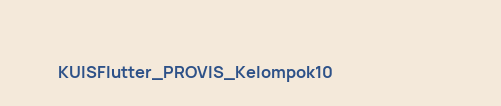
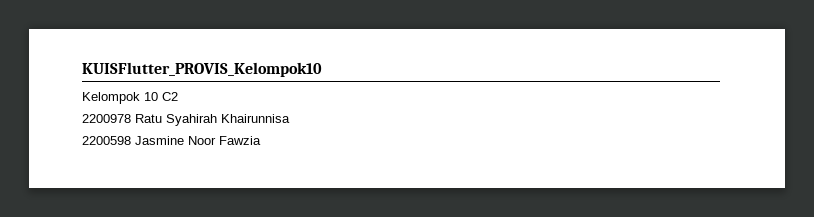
(333, 74) none -> [82,92,178,104] [82,114,290,126] [82,136,261,145] // Kelompok 10 C2 // 2200978 Ratu Syahirah Khairunnisa // 2200598 Jasmine Noor Fawzia

